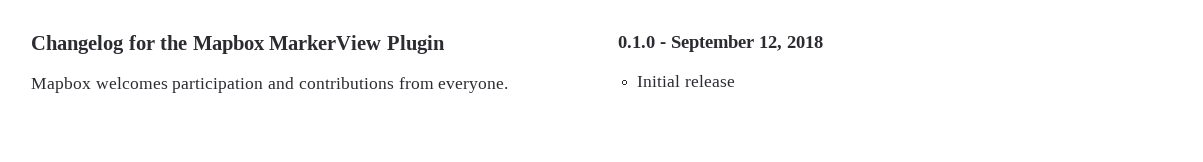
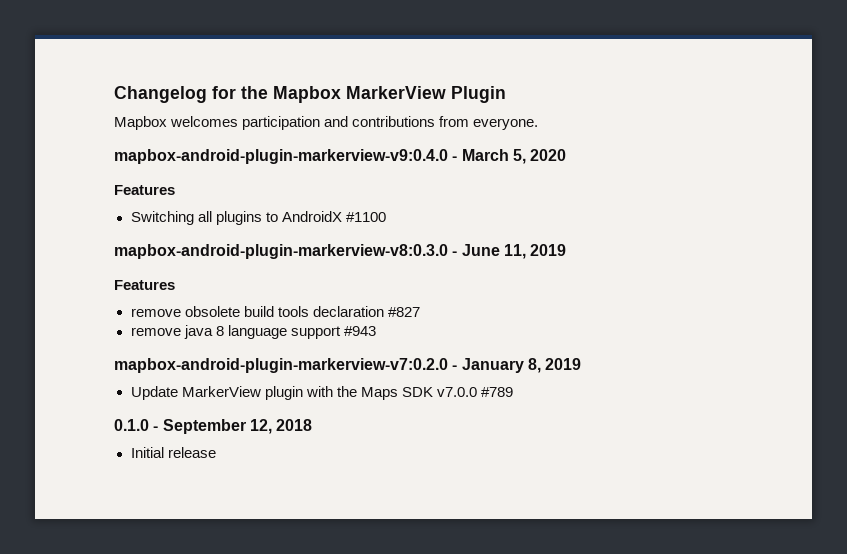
(509, 87) none -> [114,149,567,164] [114,185,175,195] [130,211,386,225] [114,244,567,259] [114,280,175,290] [130,306,420,317] [130,325,376,339] [114,358,582,373] [130,386,513,400] // mapbox-android-plugin-markerview-v9:0.4.0 - March 5, 2020 // Features // Switching all plugins to AndroidX #1100 // mapbox-android-plugin-markerview-v8:0.3.0 - June 11, 2019 // Features // remove obsolete build tools declaration #827 // remove java 8 language support #943 // mapbox-android-plugin-markerview-v7:0.2.0 - January 8, 2019 // Update MarkerView plugin with the Maps SDK v7.0.0 #789

